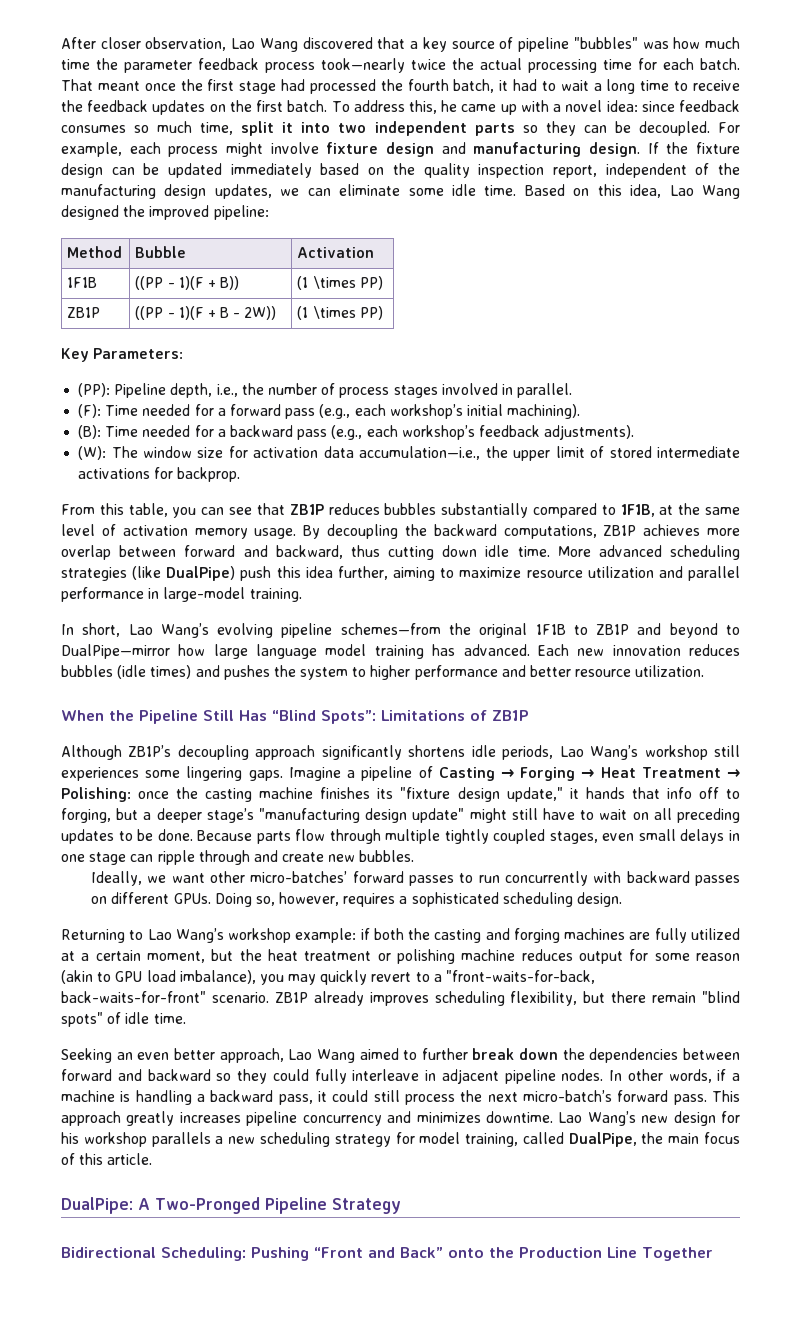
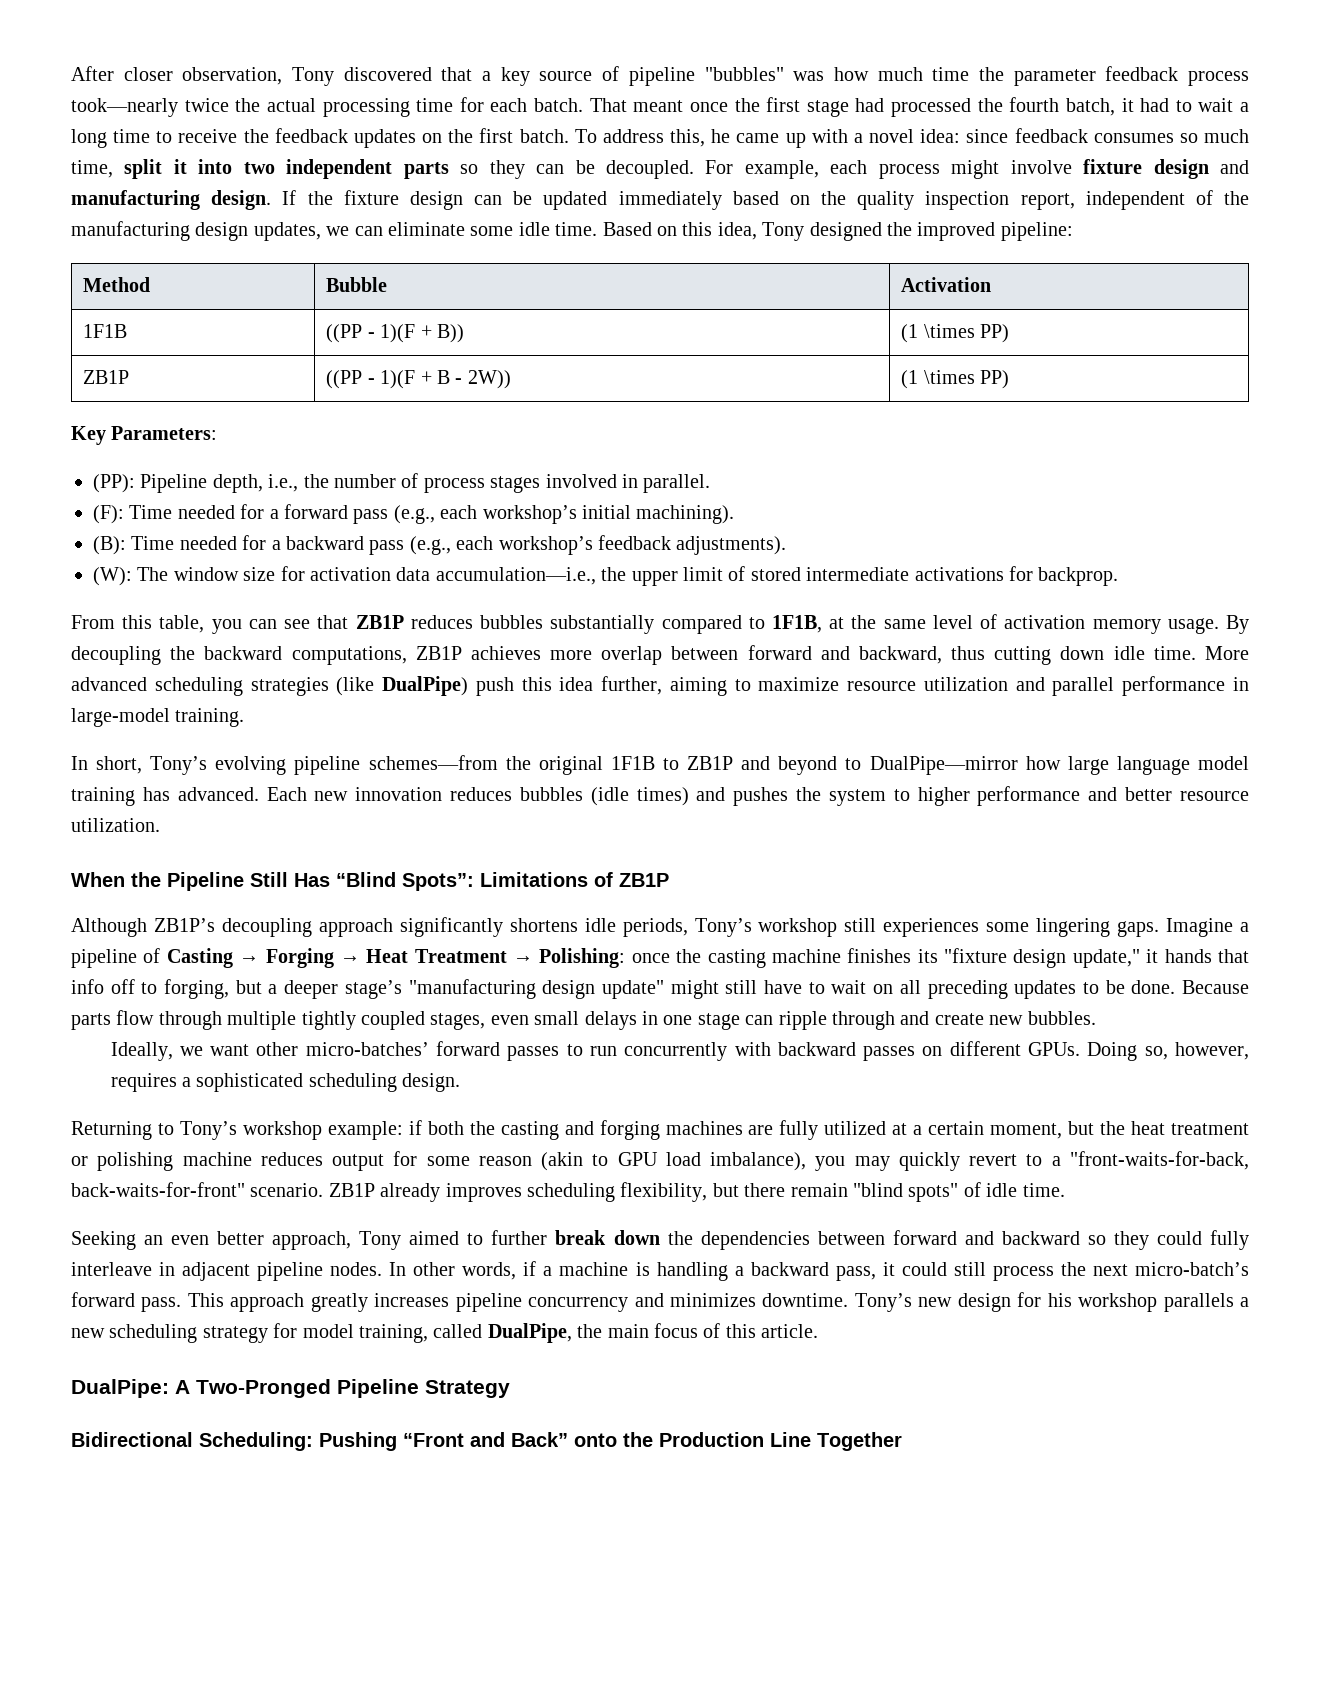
[231,38,298,52] Lao Wang -> [292,67,335,86] Tony
[669,185,741,199] Lao Wang -> [762,222,805,241] Tony
[128,623,209,638] Lao Wang’s -> [150,756,208,775] Tony’s
[559,745,639,760] Lao Wang’s -> [694,918,752,937] Tony’s
[147,928,224,943] Lao Wang’s -> [179,1121,237,1140] Tony’s
[288,1049,355,1063] Lao Wang -> [359,1231,402,1250] Tony
[558,1111,636,1126] Lao Wang’s -> [854,1293,912,1312] Tony’s

